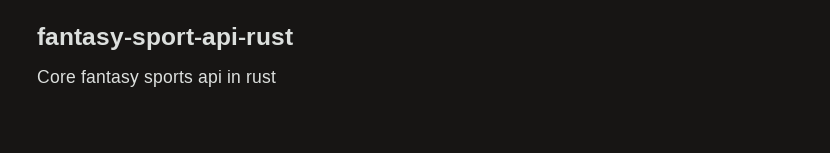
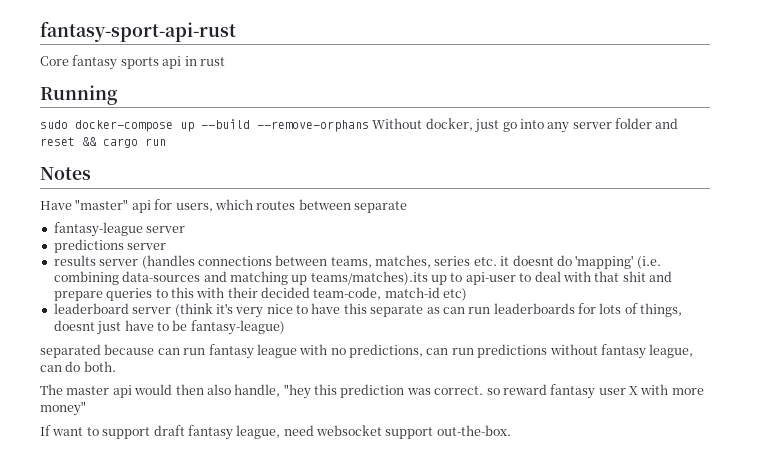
(276, 77) none -> [40,85,118,105] [40,118,679,133] [40,137,166,148] [40,167,91,180] [40,199,407,213] [53,222,186,237] [53,239,167,253] [53,255,661,269] [53,271,672,285] [53,287,468,301] [53,303,683,318] [53,320,285,335] [40,344,694,359] [40,361,116,372] [40,384,704,399] [40,401,86,416] [40,425,511,440] // Running // sudo docker-compose up --build --remove-orphans Without docker, just go into any server folder and reset && cargo run // Notes // Have "master" api for users, which routes between separate // fantasy-league server // predictions server // results server (handles connections between teams, matches, series etc. it doesnt do 'mapping' (i.e. combining data-sources and matching up teams/matches).its up to api-user to deal with that shit and prepare queries to this with their decided team-code, match-id etc) // leaderboard server (think it's very nice to have this separate as can run leaderboards for lots of things, doesnt just have to be fantasy-league) // separated because can run fantasy league with no predictions, can run predictions without fantasy league, can do both. // The master api would then also handle, "hey this prediction was correct. so reward fantasy user X with more money" // If want to support draft fantasy league, need websocket support out-the-box.

